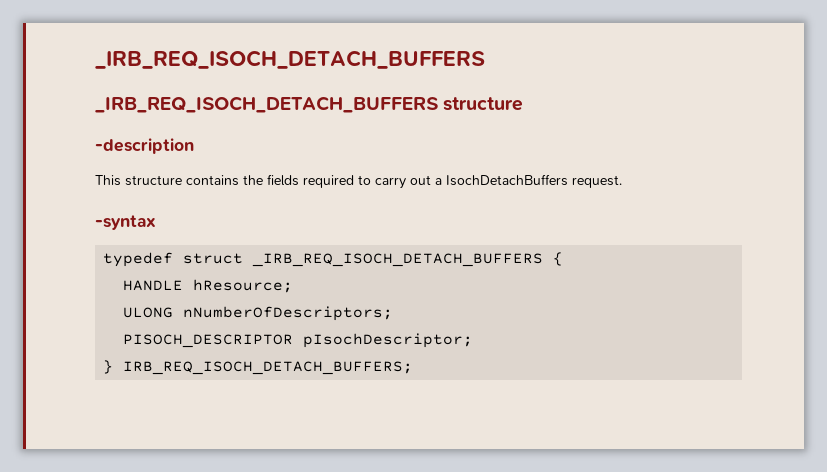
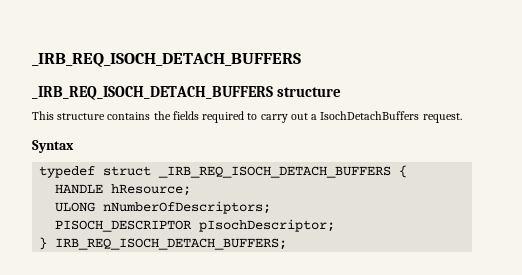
[95,138,194,154] // -description -> (342, 92) none
[95,215,156,230] -syntax -> [32,140,74,153] Syntax

